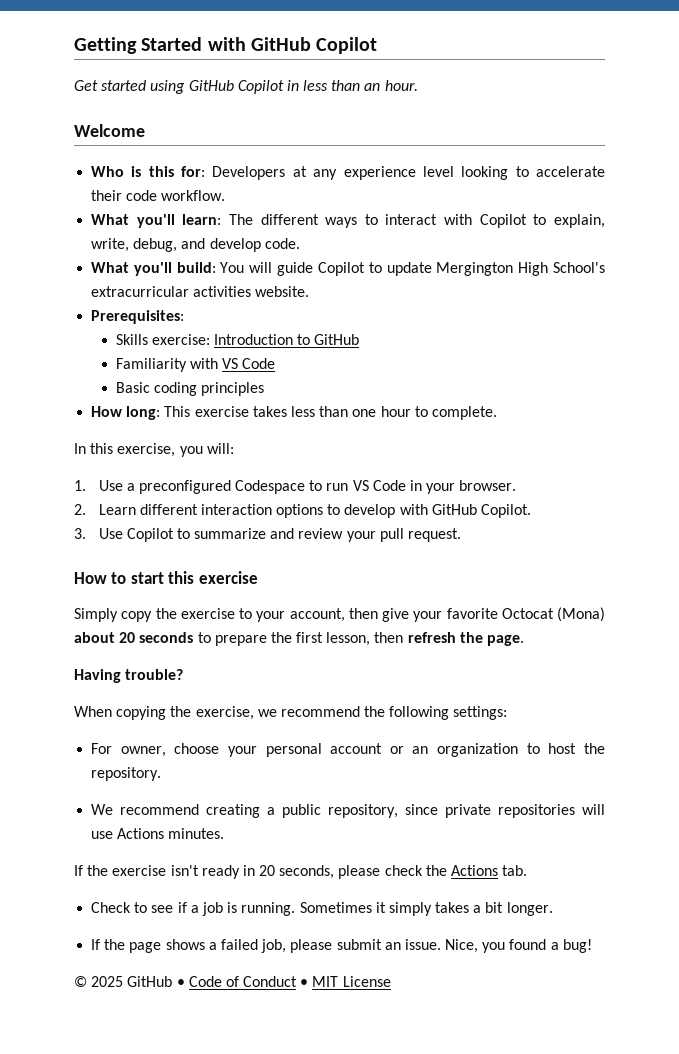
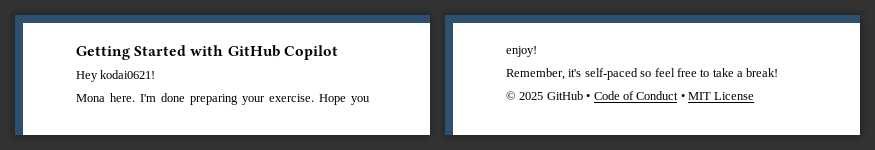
[74,80,418,94] [74,124,145,137] [91,166,606,180] [91,190,226,201] [91,214,605,228] [91,238,300,252] [91,262,605,276] [91,286,310,297] [91,310,185,324] [115,334,360,345] [115,358,276,372] [115,382,264,396] [91,406,497,420] [74,443,234,457] [74,480,517,494] [74,504,532,518] [74,528,462,542] [74,571,258,584] [74,607,605,622] [74,632,525,646] [74,669,184,683] [74,706,508,720] [91,743,605,757] [91,767,162,781] [91,804,606,818] [91,828,225,839] [74,865,528,879] [91,902,553,916] [91,939,592,953] Get started using GitHub Copilot in less than an hour. // Welcome // Who is this for: Developers at any experience level looking to accelerate their code workflow. // What you'll learn: The different ways to interact with Copilot to explain, write, debug, and develop code. // What you'll build: You will guide Copilot to update Mergington High School's extracurricular activities website. // Prerequisites: // Skills exercise: Introduction to GitHub // Familiarity with VS Code // Basic coding principles // How long: This exercise takes less than one hour to complete. // In this exercise, you will: // 1. Use a preconfigured Codespace to run VS Code in your browser. // 2. Learn different interaction options to develop with GitHub Copilot. // 3. Use Copilot to summarize and review your pull request. // How to start this exercise // Simply copy the exercise to your account, then give your favorite Octocat (Mona) about 20 seconds to prepare the first lesson, then refresh the page. // Having trouble? // When copying the exercise, we recommend the following settings: // For owner, choose your personal account or an organization to host the repository. // We recommend creating a public repository, since private repositories will use Actions minutes. // If the exercise isn't ready in 20 seconds, please check the Actions tab. // Check to see if a job is running. Sometimes it simply takes a bit longer. // If the page shows a failed job, please submit an issue. Nice, you found a bug! -> [76,70,156,82] [76,93,370,105] [506,46,537,57] [506,68,779,80] Hey kodai0621! // Mona here. I'm done preparing your exercise. Hope you enjoy! // Remember, it's self-paced so feel free to take a break!

